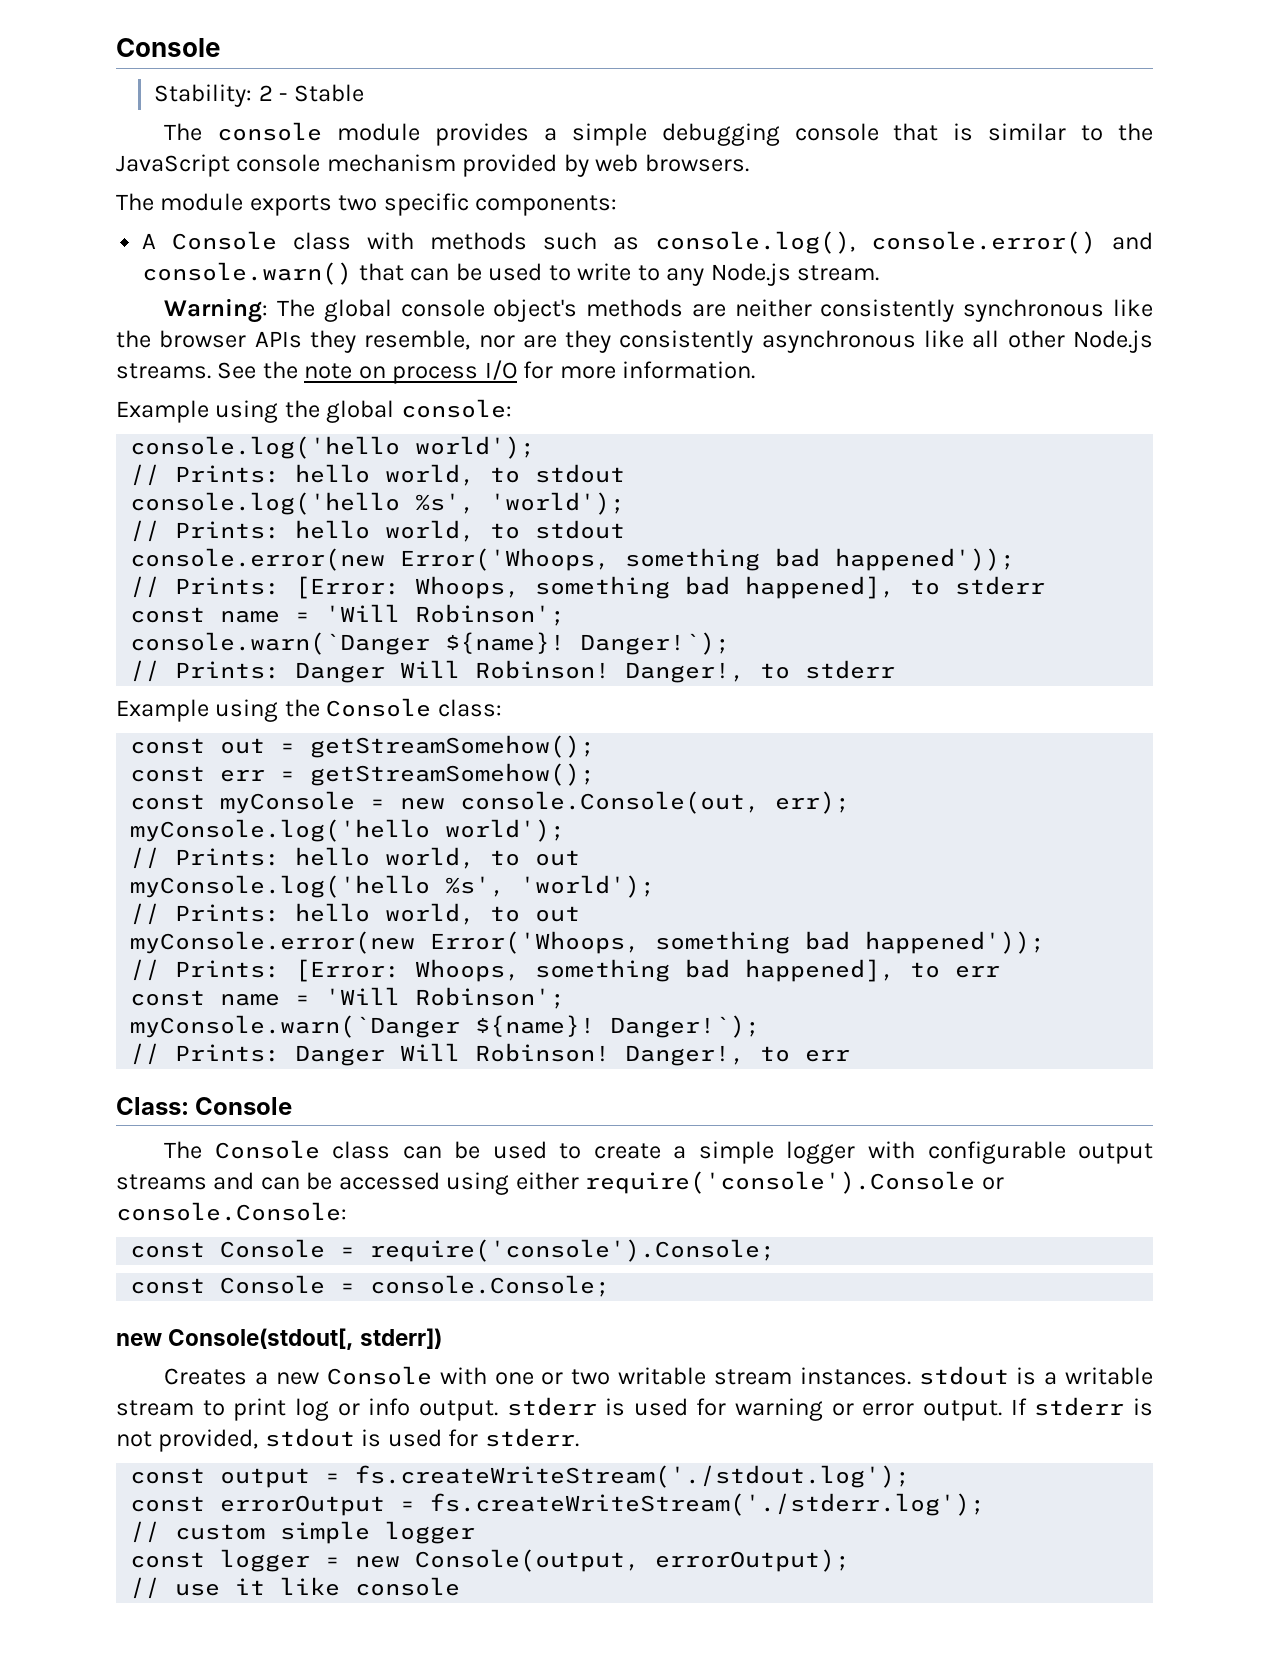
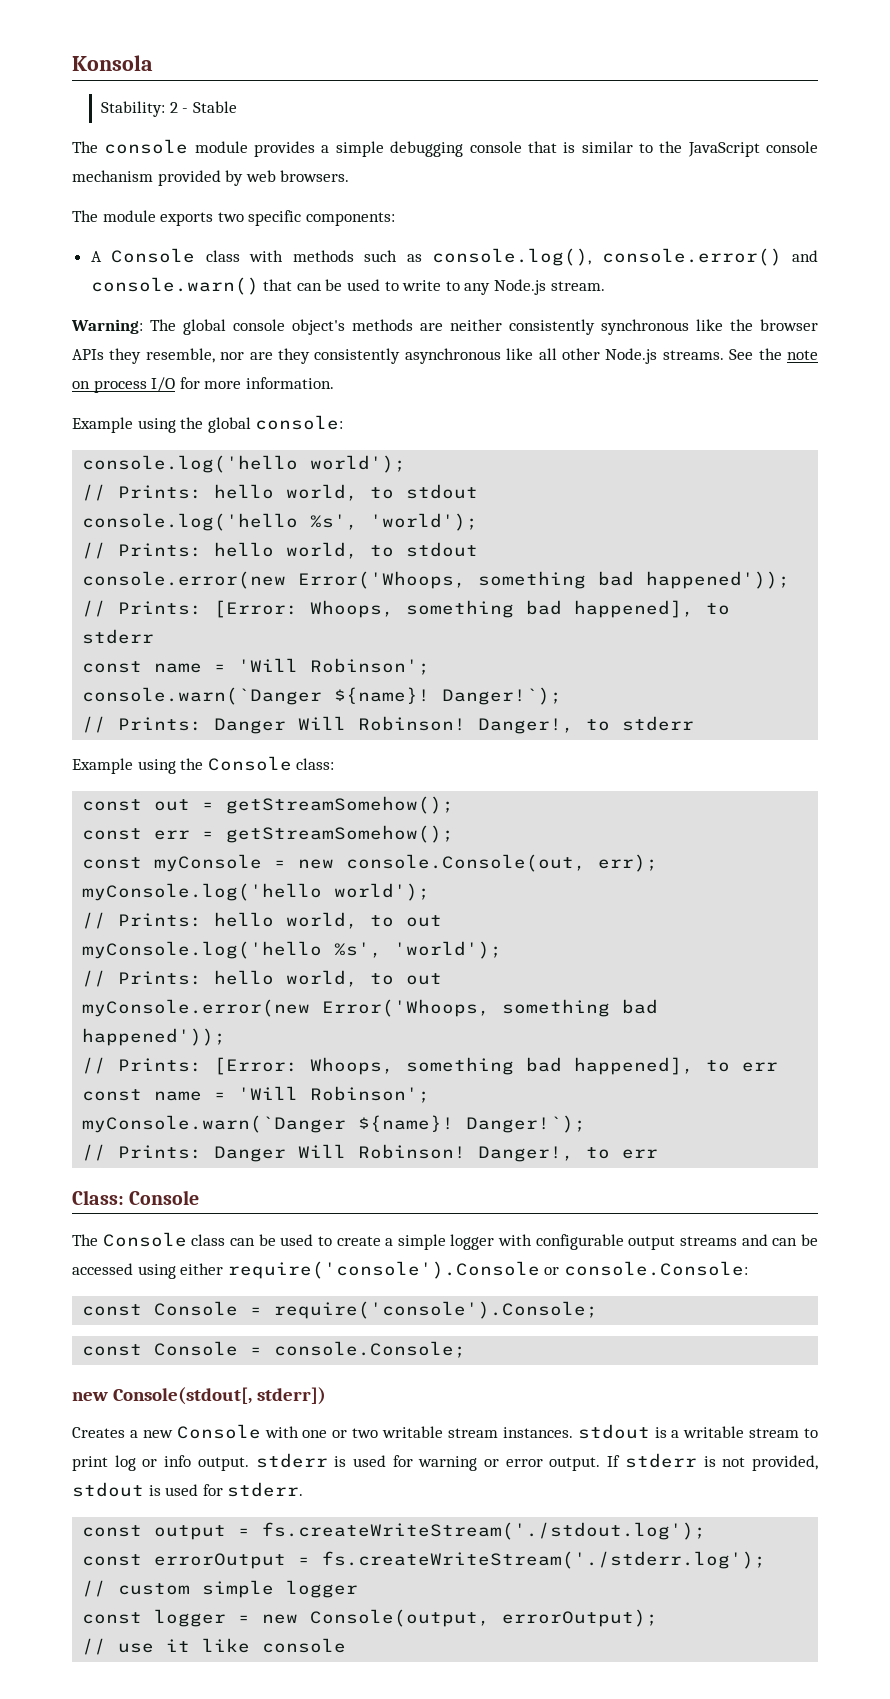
[116,38,220,57] Console -> [72,55,153,71] Konsola

